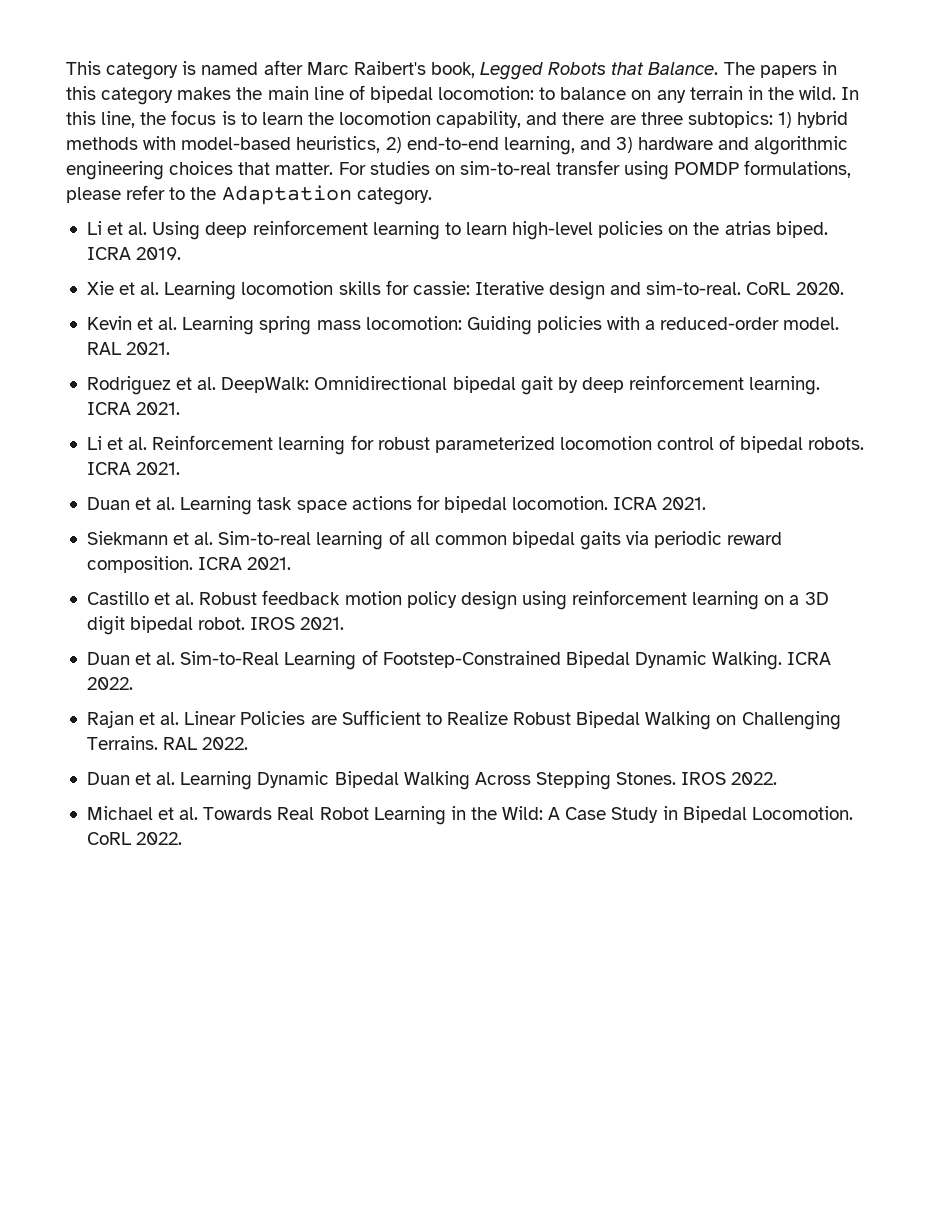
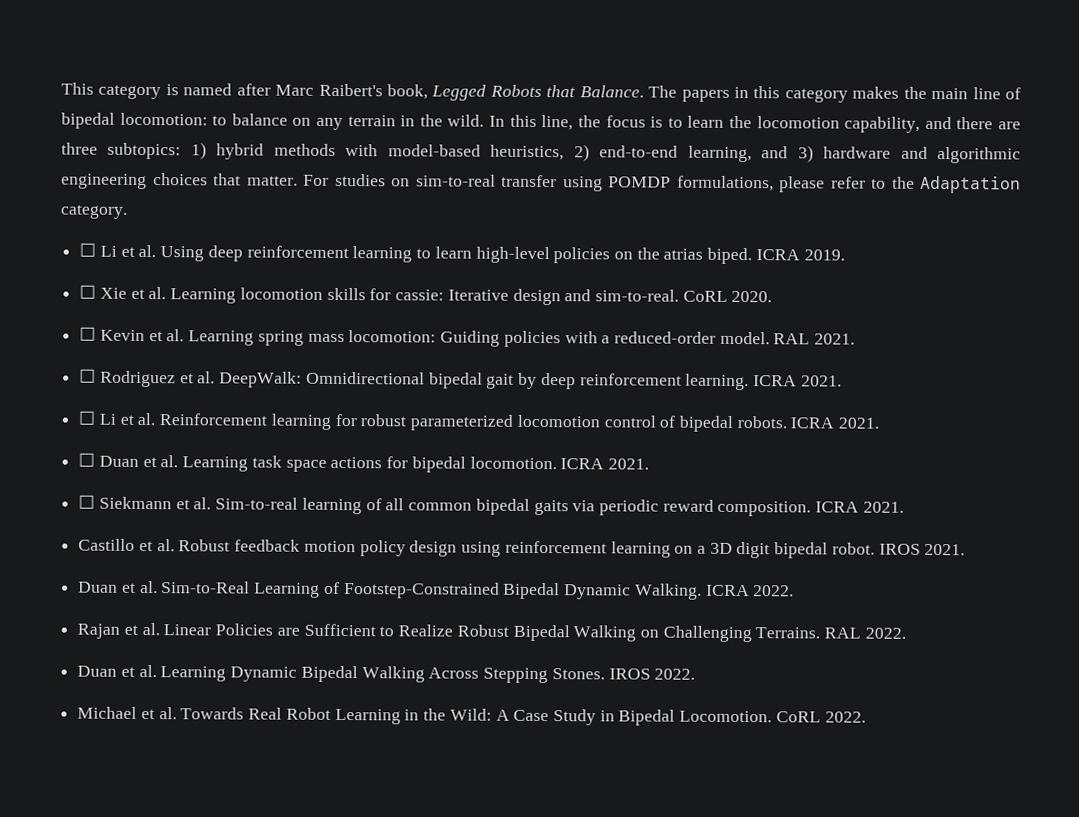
(432, 196) none -> [79,242,97,257] ☐
(182, 253) none -> [79,284,97,299] ☐
(844, 288) none -> [79,326,97,341] ☐
(171, 348) none -> [79,368,97,383] ☐
(181, 408) none -> [78,410,96,425] ☐
(181, 468) none -> [78,452,96,467] ☐
(707, 503) none -> [78,494,96,509] ☐

